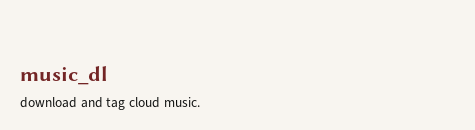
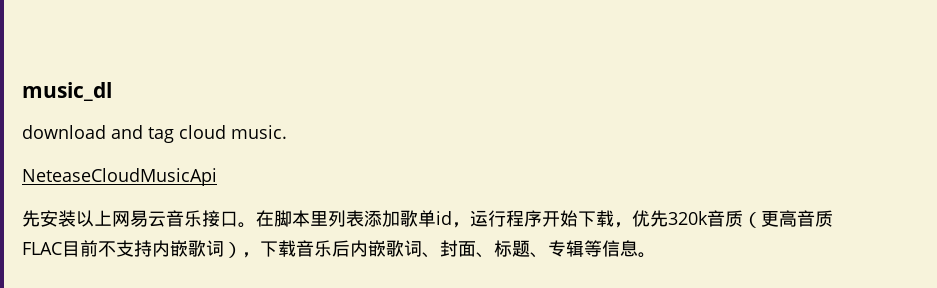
(200, 102) none -> [22,168,217,186] [22,210,833,228] [22,240,656,258] // NeteaseCloudMusicApi // 先安装以上网易云音乐接口。在脚本里列表添加歌单id，运行程序开始下载，优先320k音质（更高音质FLAC目前不支持内嵌歌词），下载音乐后内嵌歌词、封面、标题、专辑等信息。

